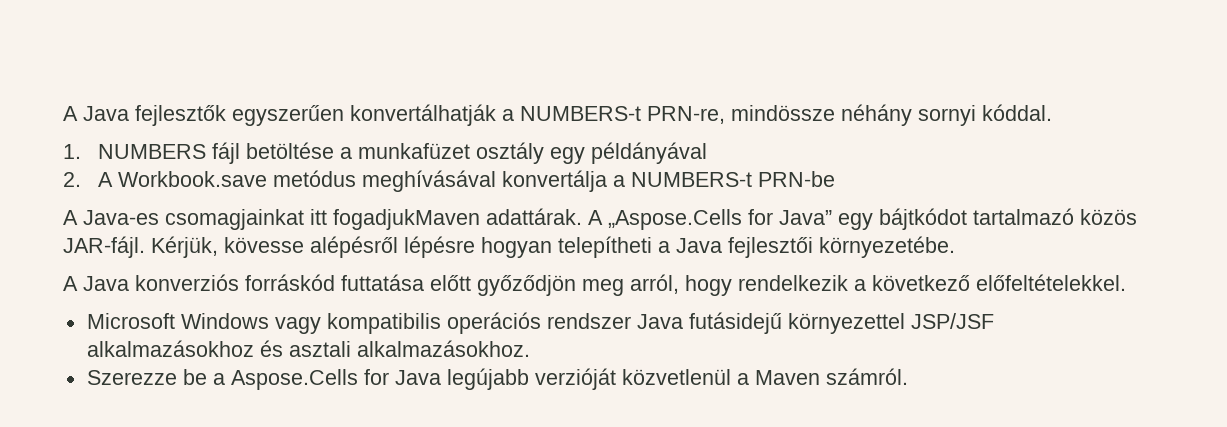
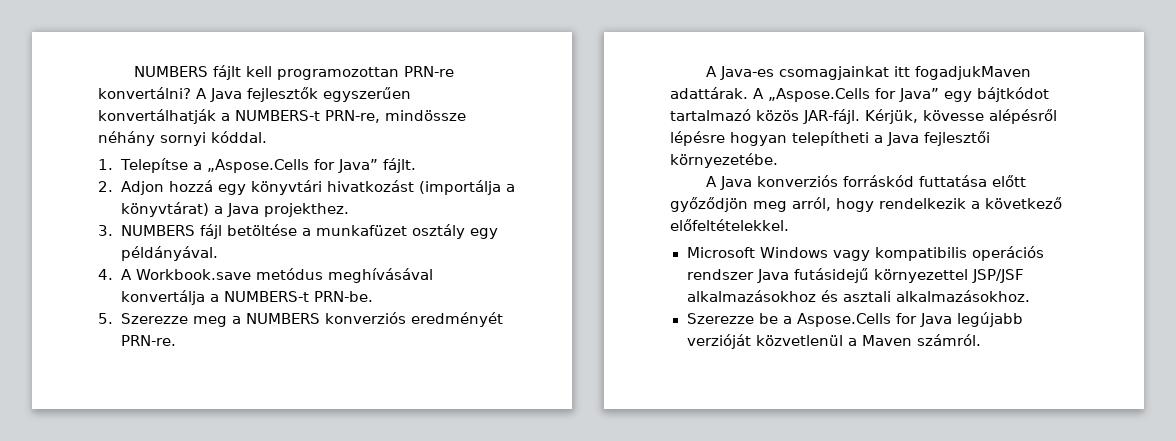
(63, 113) none -> [134,65,455,80] [98,87,191,99] NUMBERS fájlt kell programozottan PRN-re konvertálni?
(81, 151) none -> [119,158,417,173] [98,180,515,195] [120,202,349,217] [98,225,113,236] Telepítse a „Aspose.Cells for Java” fájlt. // 2. Adjon hozzá egy könyvtári hivatkozást (importálja a könyvtárat) a Java projekthez. // 3.
[590,142,707,164] [63,172,81,187] példányával // 2. -> [120,246,218,261] [98,269,113,280] példányával. // 4.
[757,171,835,187] PRN-be -> [313,291,373,302] [98,312,503,327] [120,335,176,346] PRN-be. // 5. Szerezze meg a NUMBERS konverziós eredményét PRN-re.

